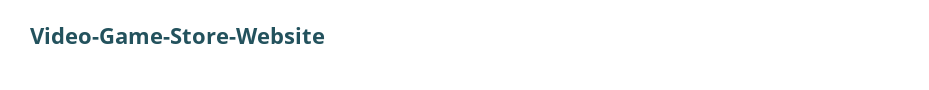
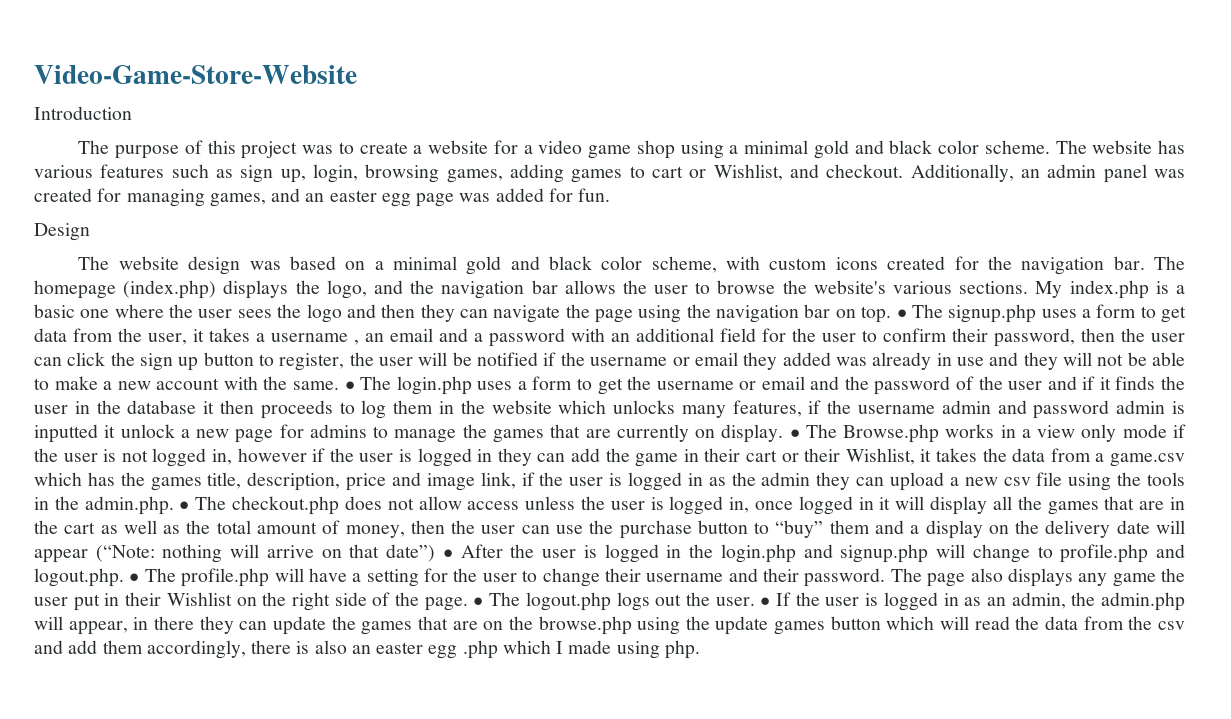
(325, 35) none -> [34,106,132,120] [78,140,1185,159] [34,164,1186,183] [34,188,611,207] [34,223,90,241] [78,256,1186,275] [34,280,1185,299] [34,304,1187,323] [34,328,1185,347] [34,352,1185,371] [34,376,1186,395] [34,400,1185,419] [34,424,1186,443] [34,448,1186,467] [34,472,1186,491] [34,496,1185,515] [34,520,1186,539] [34,544,1185,563] [34,568,1185,587] [34,592,1186,611] [34,616,1186,635] [34,640,700,659] // Introduction // The purpose of this project was to create a website for a video game shop using a minimal gold and black color scheme. The website has various features such as sign up, login, browsing games, adding games to cart or Wishlist, and checkout. Additionally, an admin panel was created for managing games, and an easter egg page was added for fun. // Design // The website design was based on a minimal gold and black color scheme, with custom icons created for the navigation bar. The homepage (index.php) displays the logo, and the navigation bar allows the user to browse the website's various sections. My index.php is a basic one where the user sees the logo and then they can navigate the page using the navigation bar on top. • The signup.php uses a form to get data from the user, it takes a username , an email and a password with an additional field for the user to confirm their password, then the user can click the sign up button to register, the user will be notified if the username or email they added was already in use and they will not be able to make a new account with the same. • The login.php uses a form to get the username or email and the password of the user and if it finds the user in the database it then proceeds to log them in the website which unlocks many features, if the username admin and password admin is inputted it unlock a new page for admins to manage the games that are currently on display. • The Browse.php works in a view only mode if the user is not logged in, however if the user is logged in they can add the game in their cart or their Wishlist, it takes the data from a game.csv which has the games title, description, price and image link, if the user is logged in as the admin they can upload a new csv file using the tools in the admin.php. • The checkout.php does not allow access unless the user is logged in, once logged in it will display all the games that are in the cart as well as the total amount of money, then the user can use the purchase button to “buy” them and a display on the delivery date will appear (“Note: nothing will arrive on that date”) • After the user is logged in the login.php and signup.php will change to profile.php and logout.php. • The profile.php will have a setting for the user to change their username and their password. The page also displays any game the user put in their Wishlist on the right side of the page. • The logout.php logs out the user. • If the user is logged in as an admin, the admin.php will appear, in there they can update the games that are on the browse.php using the update games button which will read the data from the csv and add them accordingly, there is also an easter egg .php which I made using php.

